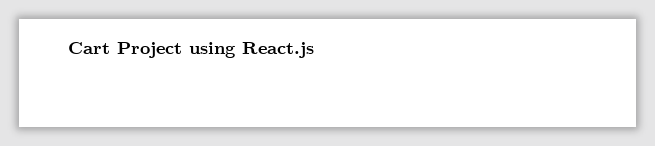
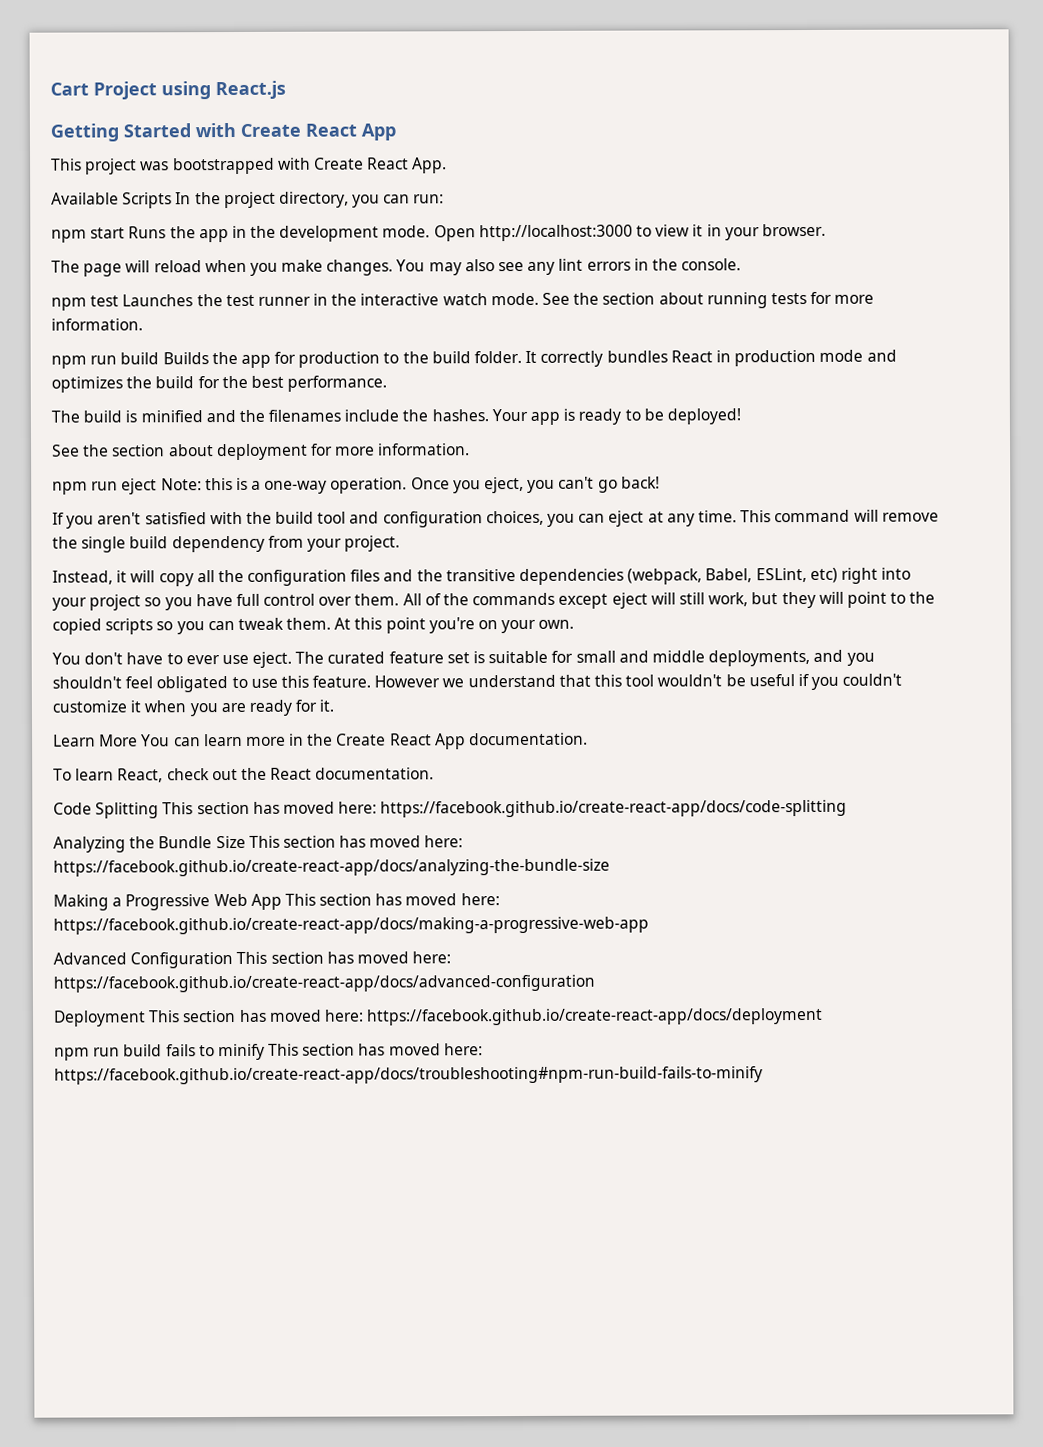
(314, 50) none -> [50,122,396,142] [51,157,448,175] [51,191,445,209] [51,223,826,243] [51,258,742,277] [51,291,875,311] [51,318,143,331] [51,349,897,369] [51,375,388,393] [51,408,741,425] [52,443,471,461] [52,476,660,495] [52,509,939,529] [52,535,401,553] [52,567,912,587] [52,591,936,611] [52,617,575,635] [52,649,875,668] [52,673,903,693] [52,699,335,717] [53,732,589,750] [53,767,435,783] [53,799,848,819] [53,835,464,853] [53,858,610,877] [53,893,500,911] [53,916,649,935] [53,951,452,969] [53,974,595,993] [53,1007,824,1027] [54,1043,483,1061] [54,1066,763,1085] // Getting Started with Create React App // This project was bootstrapped with Create React App. // Available Scripts In the project directory, you can run: // npm start Runs the app in the development mode. Open http://localhost:3000 to view it in your browser. // The page will reload when you make changes. You may also see any lint errors in the console. // npm test Launches the test runner in the interactive watch mode. See the section about running tests for more information. // npm run build Builds the app for production to the build folder. It correctly bundles React in production mode and optimizes the build for the best performance. // The build is minified and the filenames include the hashes. Your app is ready to be deployed! // See the section about deployment for more information. // npm run eject Note: this is a one-way operation. Once you eject, you can't go back! // If you aren't satisfied with the build tool and configuration choices, you can eject at any time. This command will remove the single build dependency from your project. // Instead, it will copy all the configuration files and the transitive dependencies (webpack, Babel, ESLint, etc) right into your project so you have full control over them. All of the commands except eject will still work, but they will point to the copied scripts so you can tweak them. At this point you're on your own. // You don't have to ever use eject. The curated feature set is suitable for small and middle deployments, and you shouldn't feel obligated to use this feature. However we understand that this tool wouldn't be useful if you couldn't customize it when you are ready for it. // Learn More You can learn more in the Create React App documentation. // To learn React, check out the React documentation. // Code Splitting This section has moved here: https://facebook.github.io/create-react-app/docs/code-splitting // Analyzing the Bundle Size This section has moved here: https://facebook.github.io/create-react-app/docs/analyzing-the-bundle-size // Making a Progressive Web App This section has moved here: https://facebook.github.io/create-react-app/docs/making-a-progressive-web-app // Advanced Configuration This section has moved here: https://facebook.github.io/create-react-app/docs/advanced-configuration // Deployment This section has moved here: https://facebook.github.io/create-react-app/docs/deployment // npm run build fails to minify This section has moved here: https://facebook.github.io/create-react-app/docs/troubleshooting#npm-run-build-fails-to-minify

